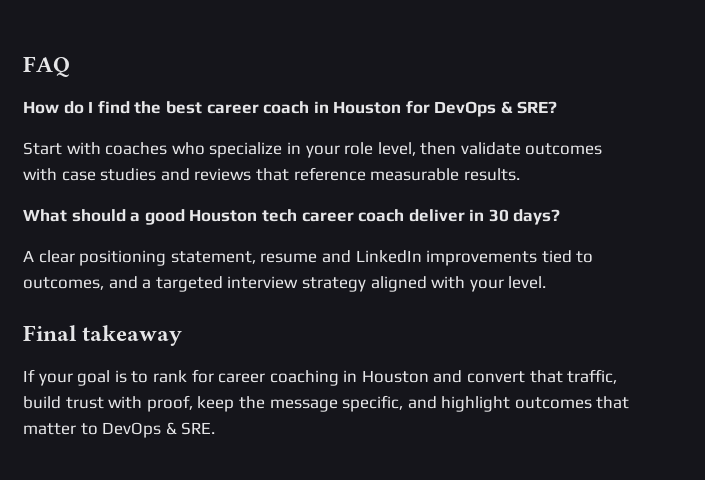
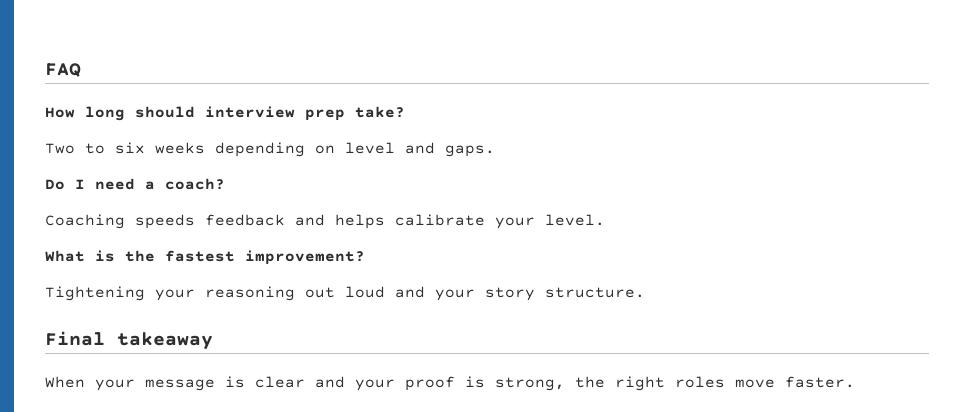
[63,100,557,117] [23,142,603,158] [23,167,520,181] [23,209,561,225] [23,250,594,266] [23,276,547,292] [23,325,183,346] [23,369,618,386] [23,395,630,412] [23,422,216,438] do I find the best career coach in Houston for DevOps & SRE? // Start with coaches who specialize in your role level, then validate outcomes with case studies and reviews that reference measurable results. // What should a good Houston tech career coach deliver in 30 days? // A clear positioning statement, resume and LinkedIn improvements tied to outcomes, and a targeted interview strategy aligned with your level. // Final takeaway // If your goal is to rank for career coaching in Houston and convert that traffic, build trust with proof, keep the message specific, and highlight outcomes that matter to DevOps & SRE. -> [85,106,405,121] [45,142,495,157] [45,178,225,190] [45,214,605,229] [45,250,365,265] [45,286,645,301] [45,331,213,350] [45,376,855,391] long should interview prep take? // Two to six weeks depending on level and gaps. // Do I need a coach? // Coaching speeds feedback and helps calibrate your level. // What is the fastest improvement? // Tightening your reasoning out loud and your story structure. // Final takeaway // When your message is clear and your proof is strong, the right roles move faster.

